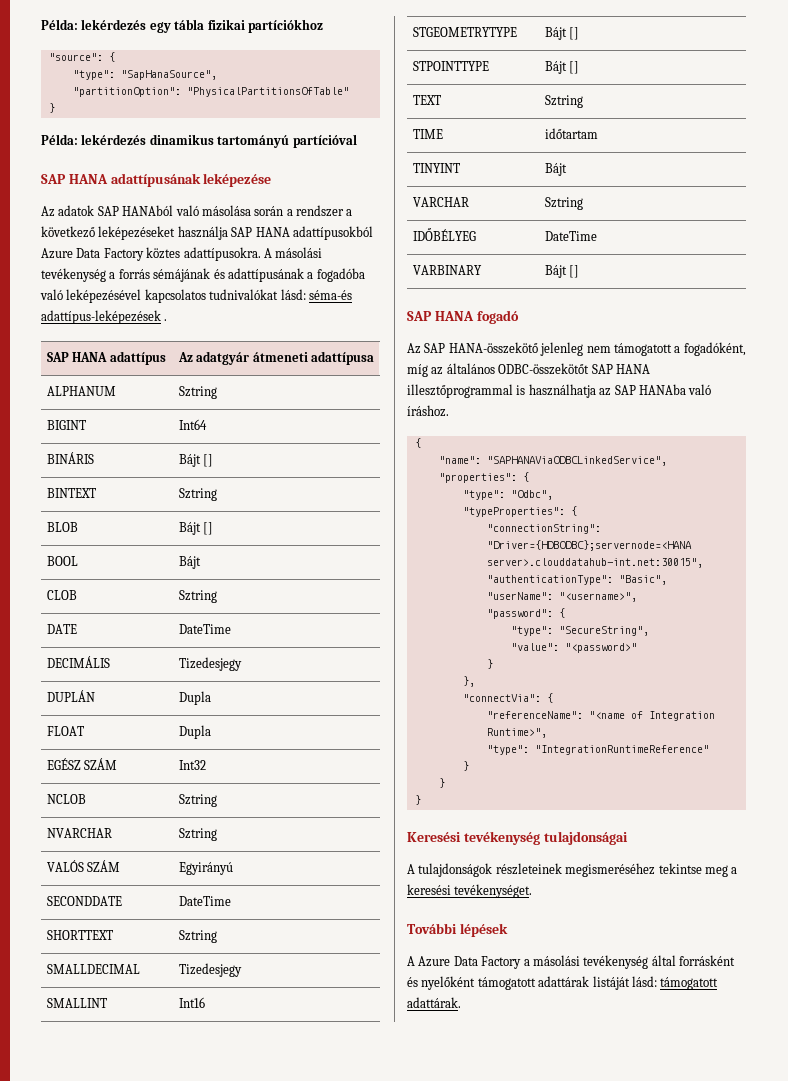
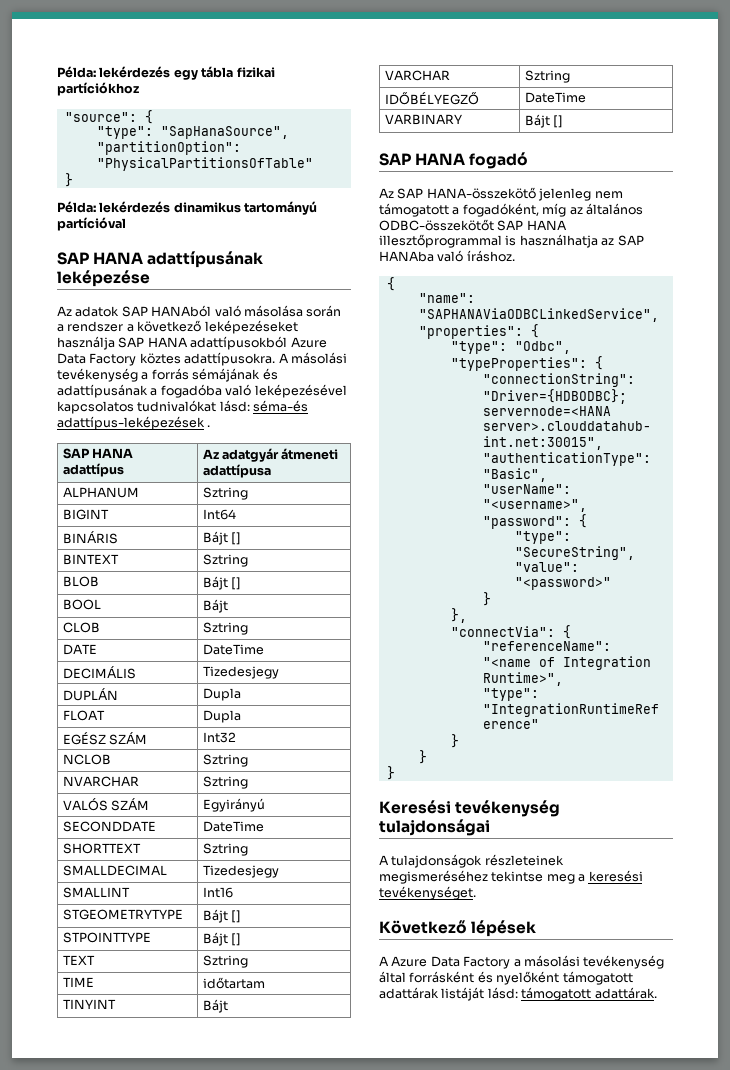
[412,228,476,241] IDŐBÉLYEG -> [384,92,479,105] IDŐBÉLYEGZŐ
[407,923,457,934] További -> [379,920,467,934] Következő

